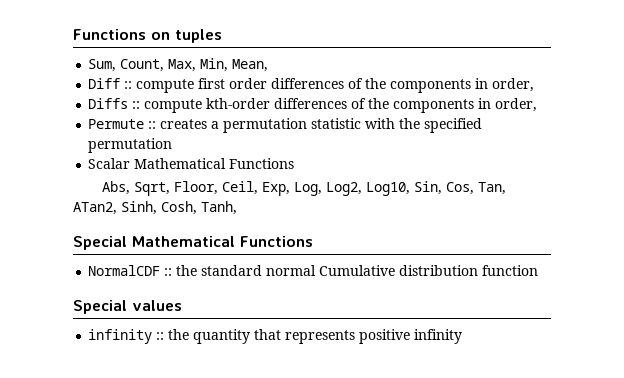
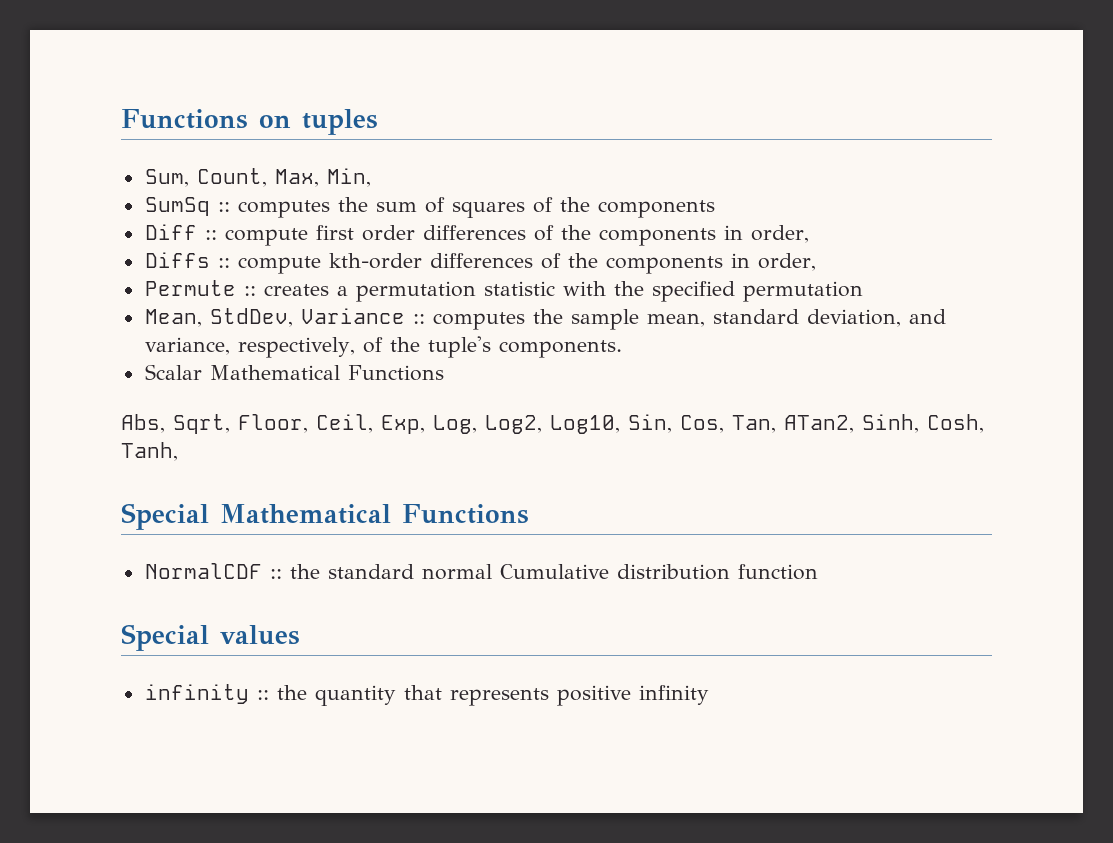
[232,59,269,72] Mean, -> [144,197,715,218] // SumSq :: computes the sum of squares of the components
(173, 145) none -> [144,308,946,330] [144,336,622,358] // Mean, StdDev, Variance :: computes the sample mean, standard deviation, and variance, respectively, of the tuple's components.

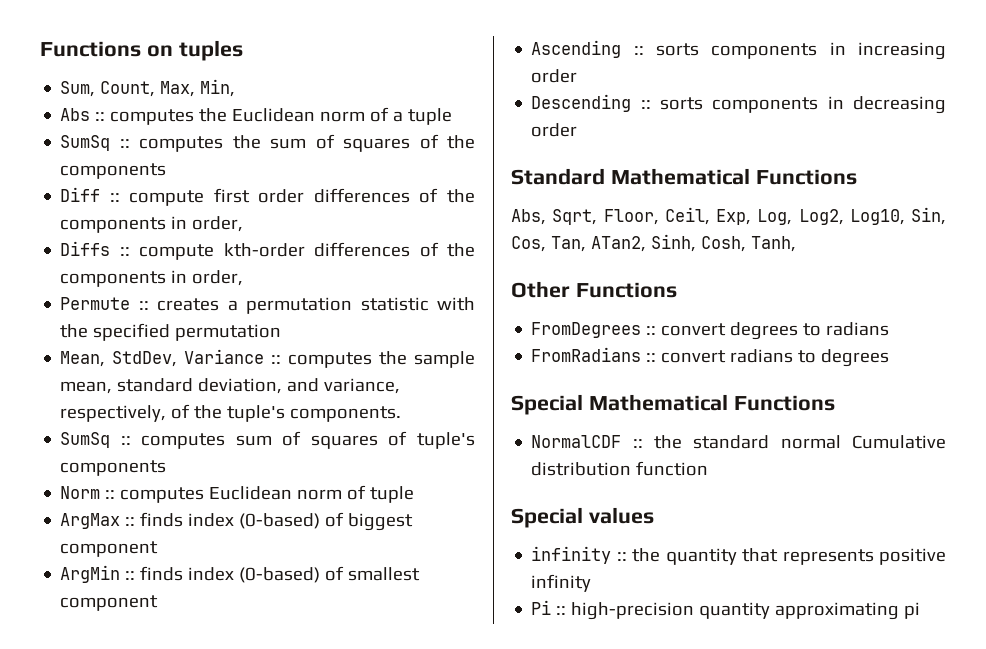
(371, 177) none -> [60,107,453,125] // Abs :: computes the Euclidean norm of a tuple
[144,364,202,380] Scalar -> [60,431,475,449] [60,460,167,476] [60,485,415,503] [60,512,414,531] [60,541,159,557] [60,565,421,583] [60,595,159,611] [531,40,946,60] [531,69,578,83] [531,94,946,114] [531,123,578,137] [511,168,605,185] SumSq :: computes sum of squares of tuple's components // Norm :: computes Euclidean norm of tuple // ArgMax :: finds index (0-based) of biggest component // ArgMin :: finds index (0-based) of smallest component // Ascending :: sorts components in increasing order // Descending :: sorts components in decreasing order // Standard
(178, 451) none -> [511,281,677,298] [531,322,890,340] [531,347,890,367] // Other Functions // FromDegrees :: convert degrees to radians // FromRadians :: convert radians to degrees
(709, 695) none -> [531,600,921,620] // Pi :: high-precision quantity approximating pi

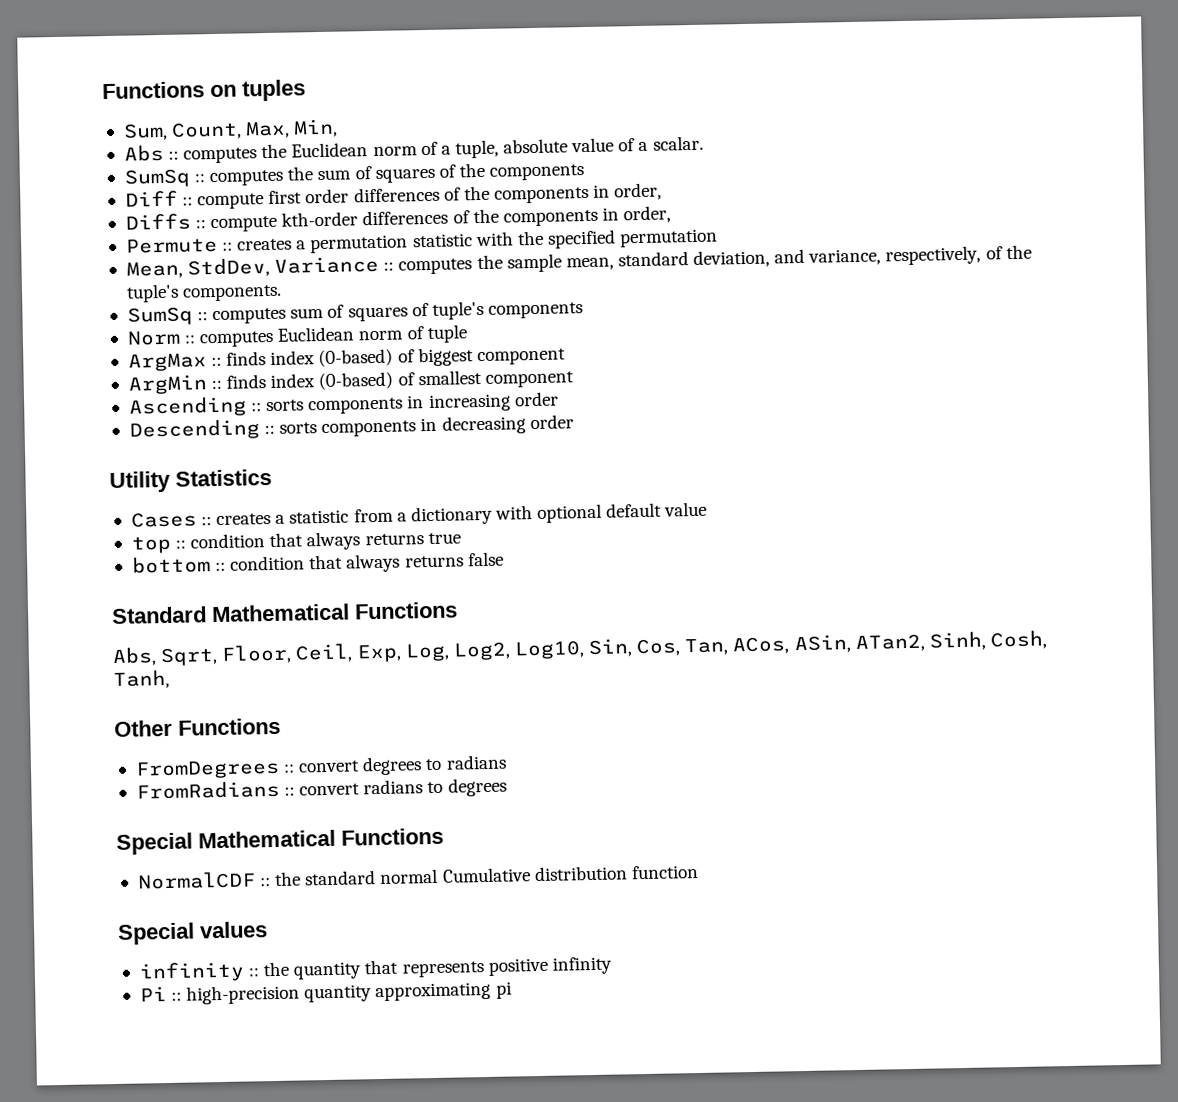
[408,108,453,125] tuple -> [454,135,704,159] tuple, absolute value of a scalar.
(578, 130) none -> [109,468,272,494] [130,501,708,528] [130,531,461,554] [131,551,504,574] // Utility Statistics // Cases :: creates a statistic from a dictionary with optional default value // top :: condition that always returns true // bottom :: condition that always returns false
(586, 244) none -> [732,634,851,655] ACos, ASin,

